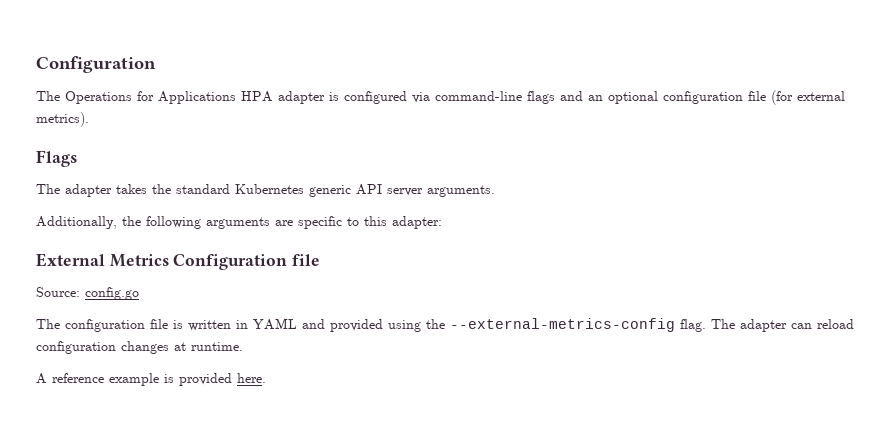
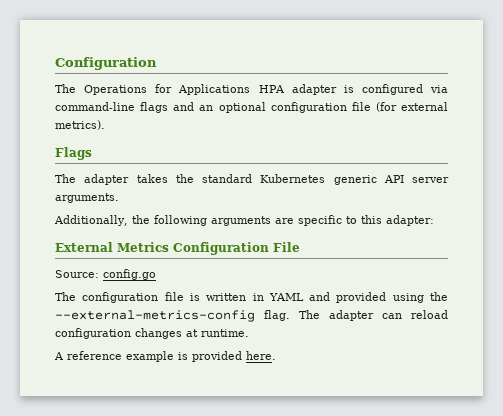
[292,254,321,266] file -> [273,242,300,252] File

